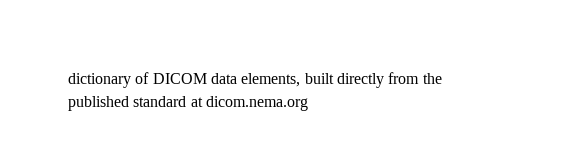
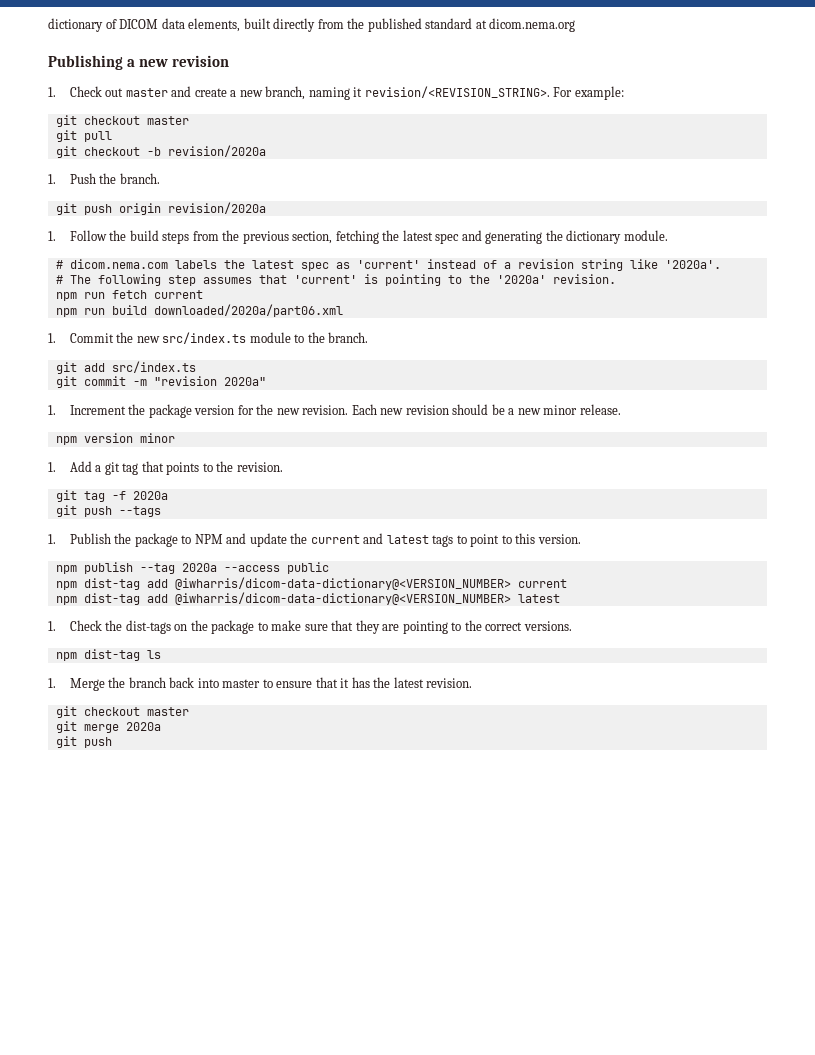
(308, 103) none -> [48,55,230,70] [48,86,624,100] [55,115,189,127] [55,130,112,142] [55,145,266,158] [48,173,160,184] [55,202,266,215] [48,230,668,244] [55,259,721,271] [55,274,616,286] [55,290,203,301] [55,304,343,317] [48,332,369,344] [55,361,196,374] [55,376,266,388] [48,404,621,418] [55,433,175,445] [48,461,283,475] [55,490,168,502] [55,505,161,517] [48,533,581,547] [55,562,329,574] [55,577,567,590] [55,592,560,605] [48,620,572,634] [55,649,161,661] [48,677,473,691] [55,706,189,718] [55,721,161,733] [55,736,112,748] // Publishing a new revision // 1. Check out master and create a new branch, naming it revision/<REVISION_STRING>. For example: // git checkout master // git pull // git checkout -b revision/2020a // 1. Push the branch. // git push origin revision/2020a // 1. Follow the build steps from the previous section, fetching the latest spec and generating the dictionary module. // # dicom.nema.com labels the latest spec as 'current' instead of a revision string like '2020a'. // # The following step assumes that 'current' is pointing to the '2020a' revision. // npm run fetch current // npm run build downloaded/2020a/part06.xml // 1. Commit the new src/index.ts module to the branch. // git add src/index.ts // git commit -m "revision 2020a" // 1. Increment the package version for the new revision. Each new revision should be a new minor release. // npm version minor // 1. Add a git tag that points to the revision. // git tag -f 2020a // git push --tags // 1. Publish the package to NPM and update the current and latest tags to point to this version. // npm publish --tag 2020a --access public // npm dist-tag add @iwharris/dicom-data-dictionary@<VERSION_NUMBER> current // npm dist-tag add @iwharris/dicom-data-dictionary@<VERSION_NUMBER> latest // 1. Check the dist-tags on the package to make sure that they are pointing to the correct versions. // npm dist-tag ls // 1. Merge the branch back into master to ensure that it has the latest revision. // git checkout master // git merge 2020a // git push

